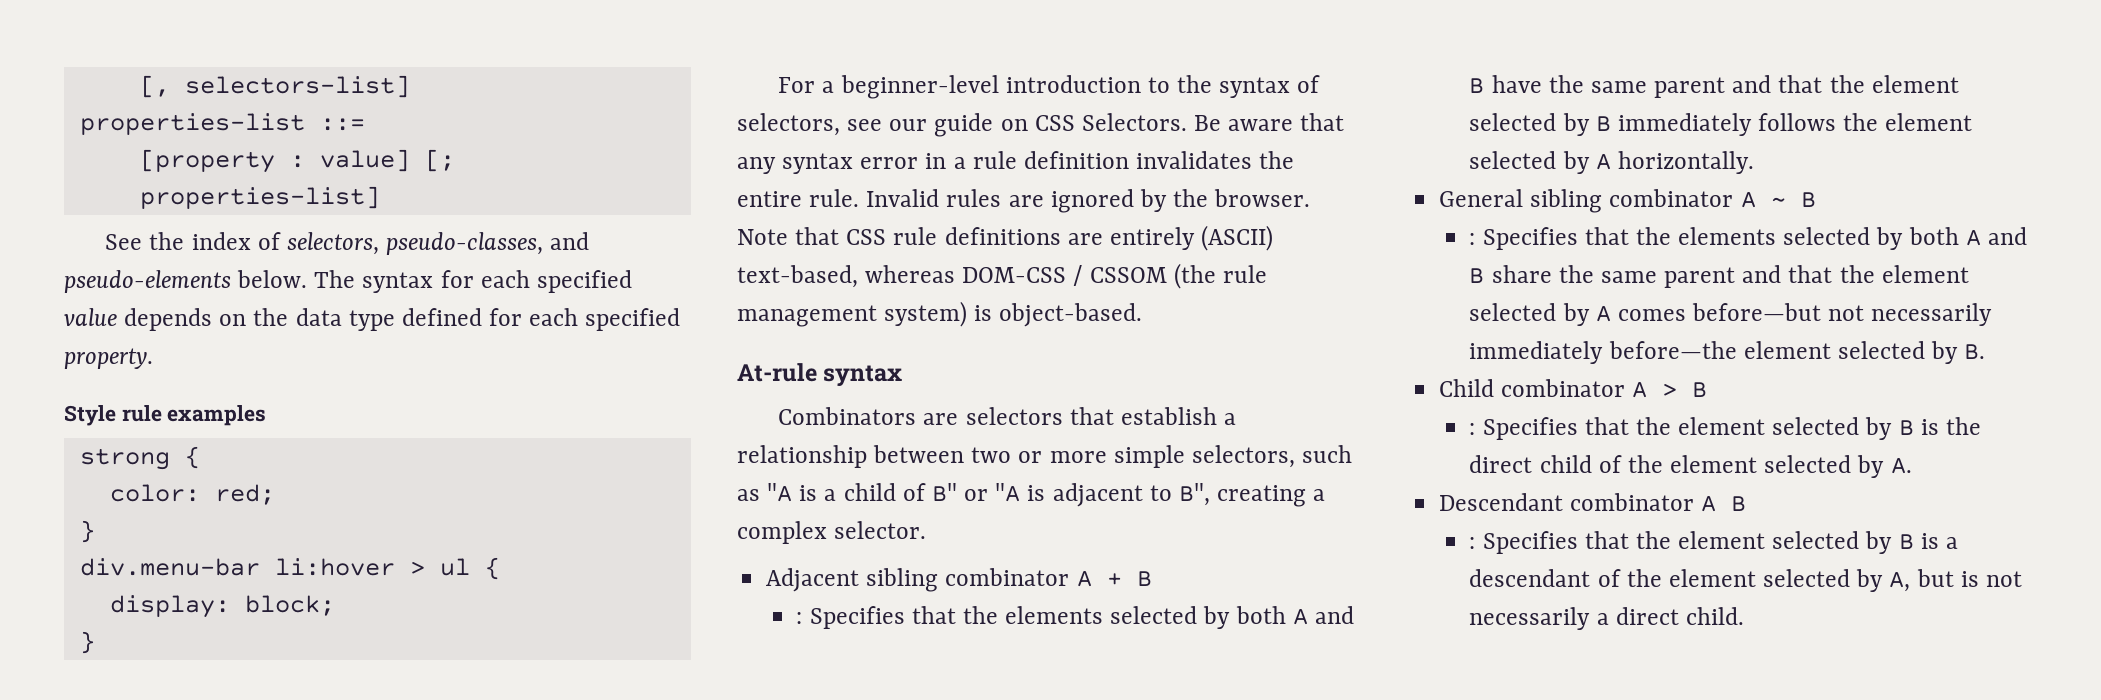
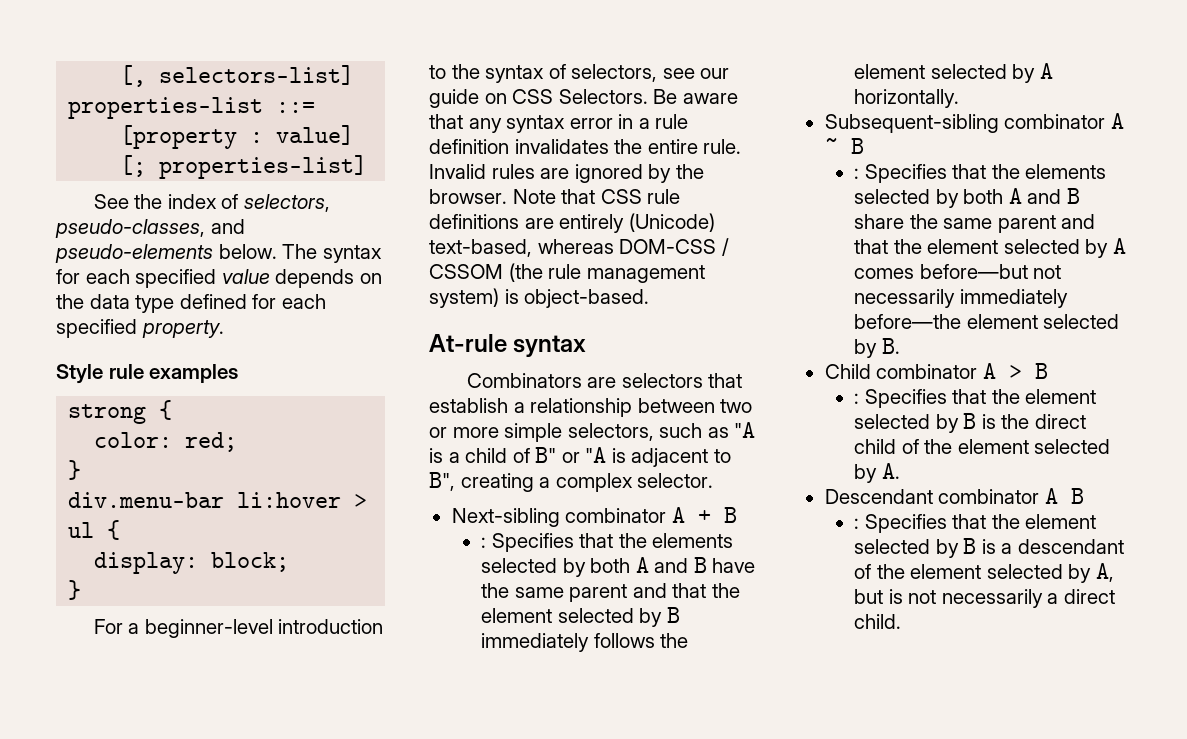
[1201,225,1274,251] (ASCII) -> [628,213,715,232] (Unicode)
[766,568,939,592] Adjacent sibling -> [451,508,560,527] Next-sibling
[1439,189,1603,213] General sibling -> [824,114,999,133] Subsequent-sibling

